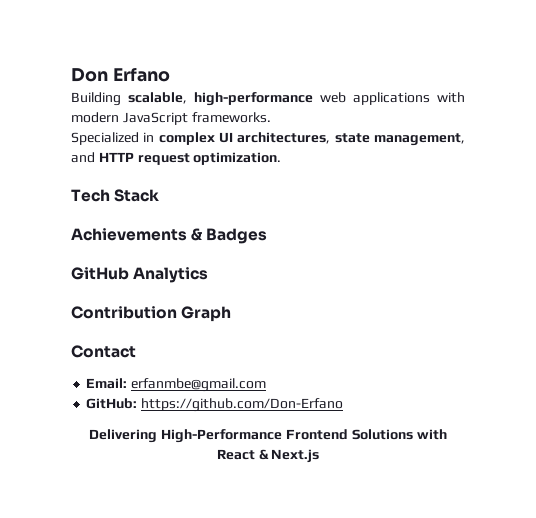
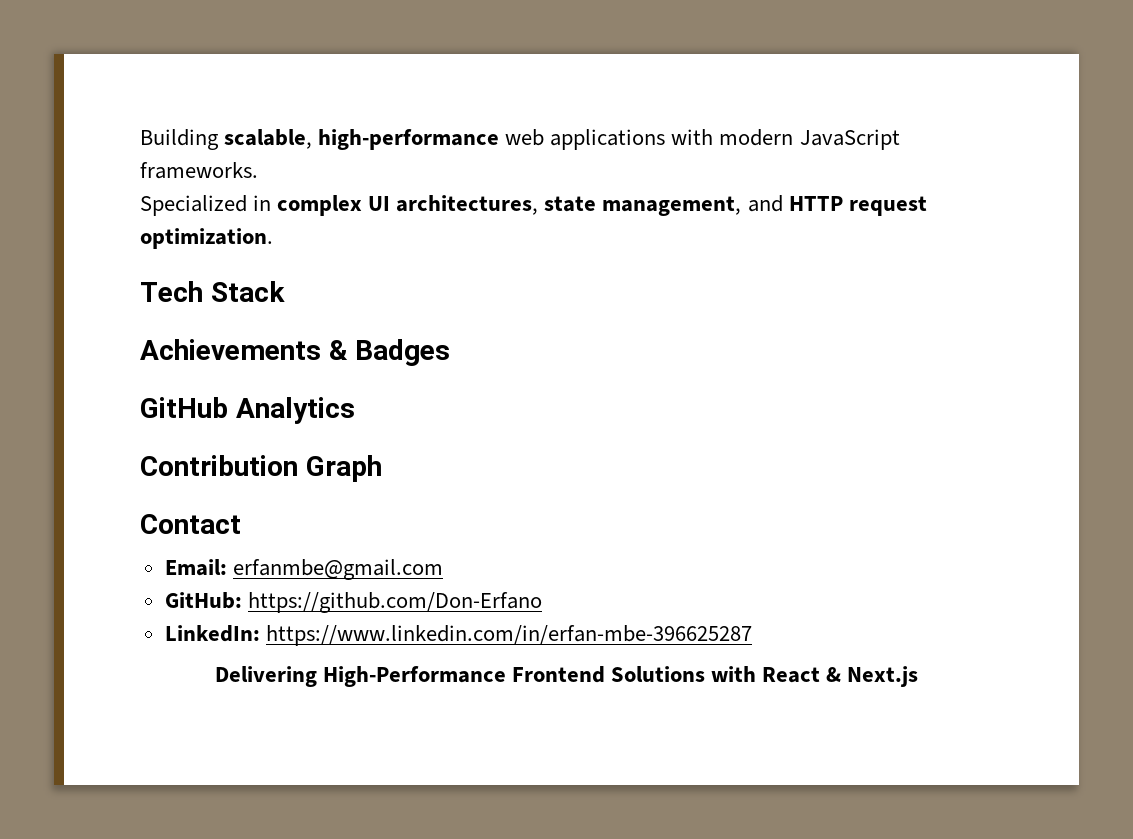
[71,68,170,82] Don Erfano // -> (140, 139) none
(344, 405) none -> [164,625,752,646] // LinkedIn: https://www.linkedin.com/in/erfan-mbe-396625287

